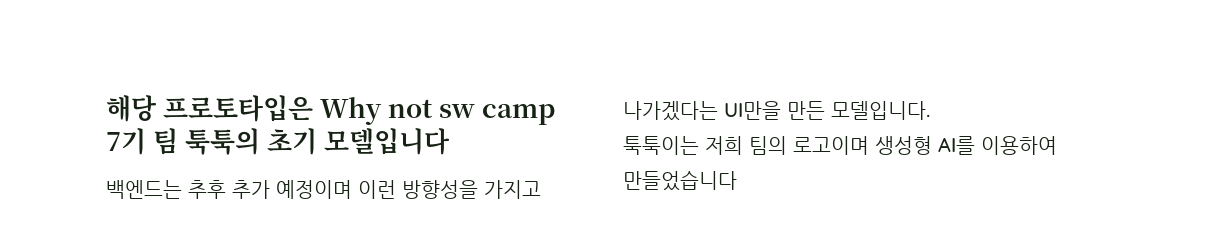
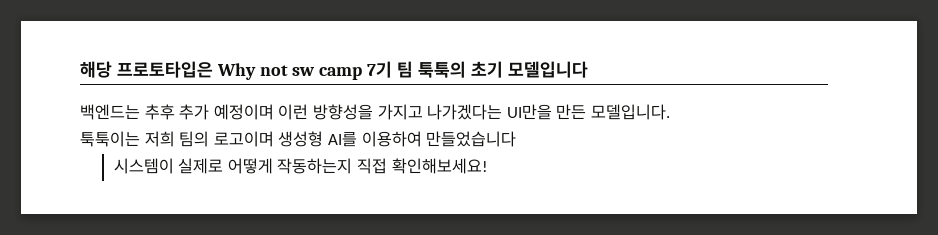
(737, 180) none -> [113,158,488,174] // 시스템이 실제로 어떻게 작동하는지 직접 확인해보세요!

